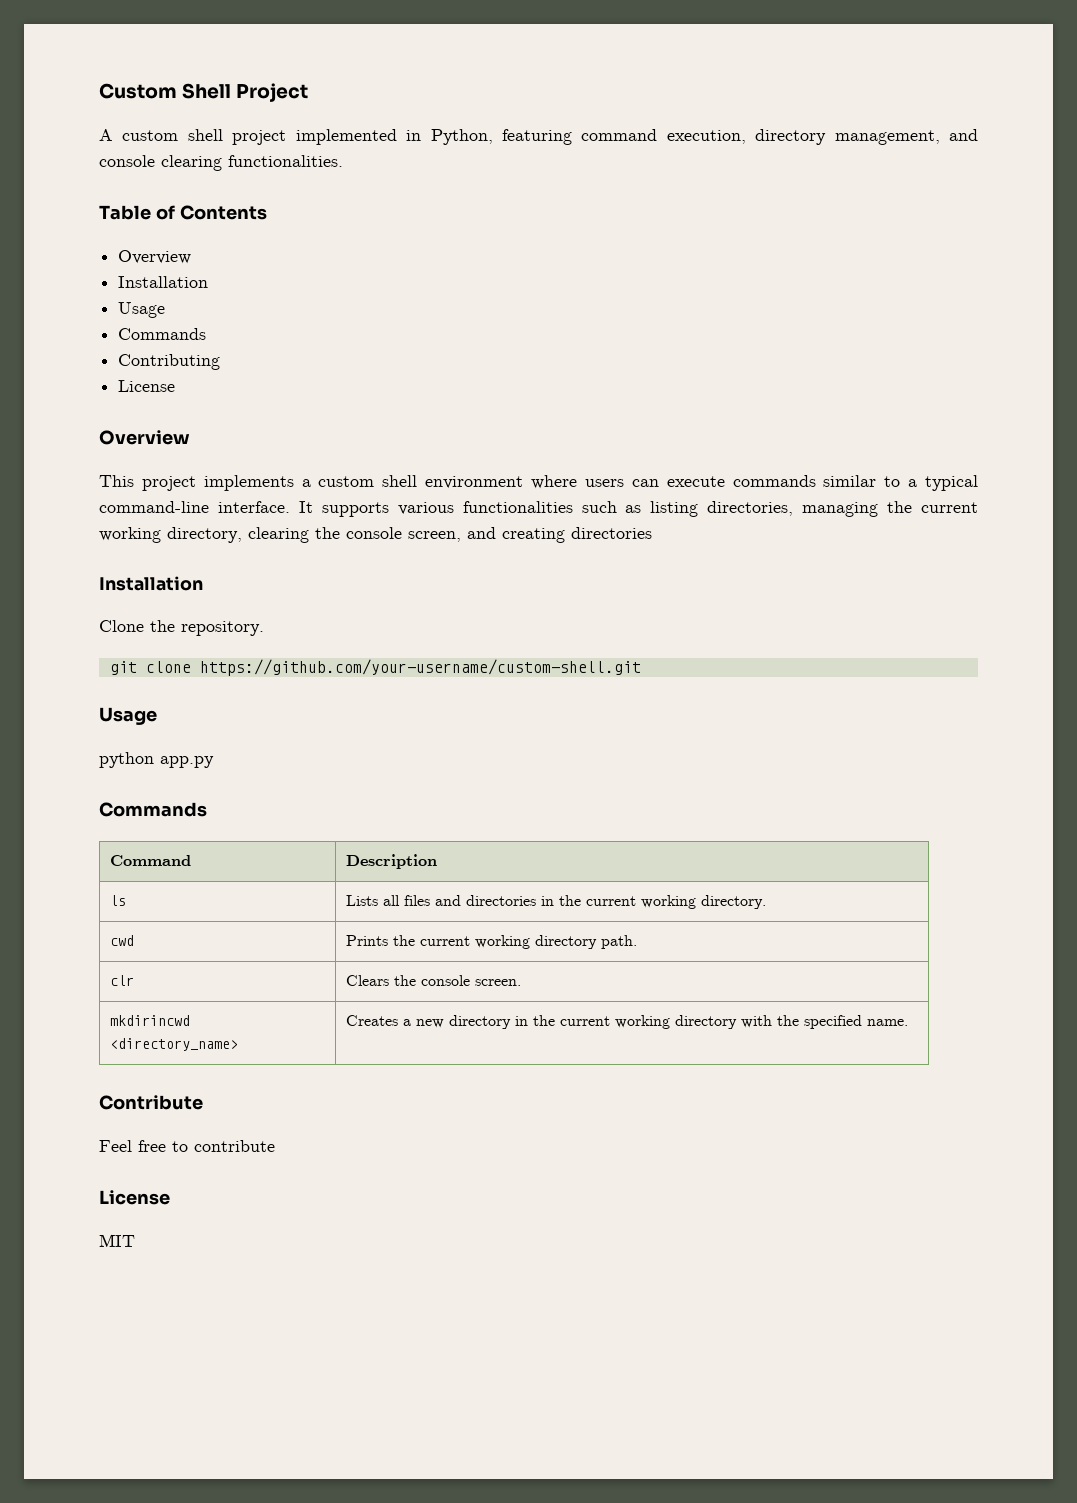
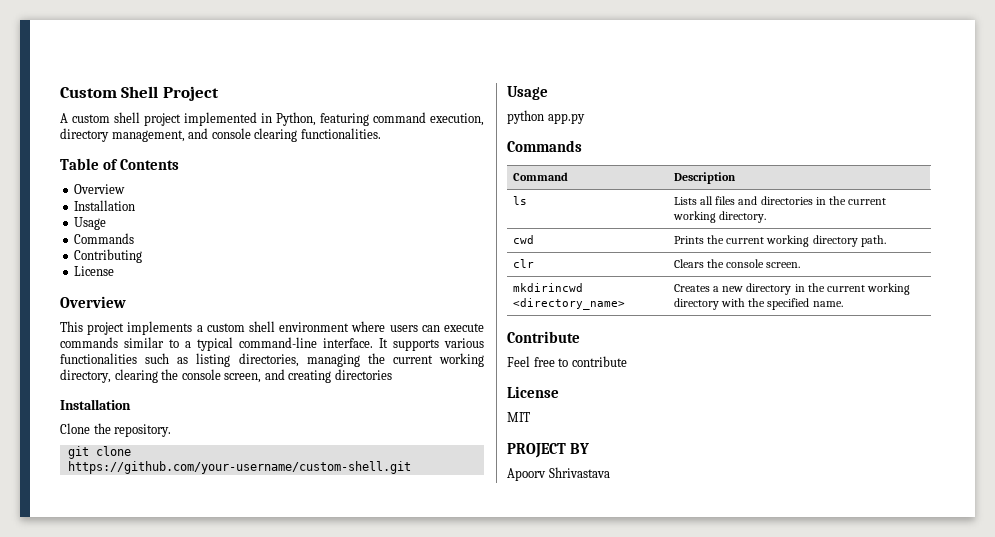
(135, 1240) none -> [507,443,590,458] [507,467,610,481] // PROJECT BY // Apoorv Shrivastava

